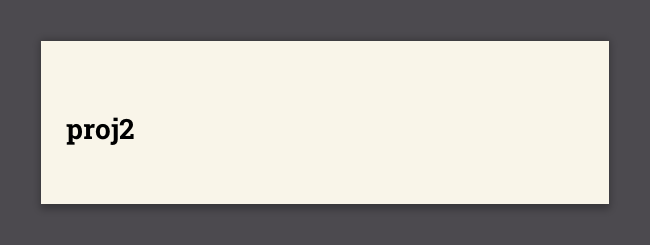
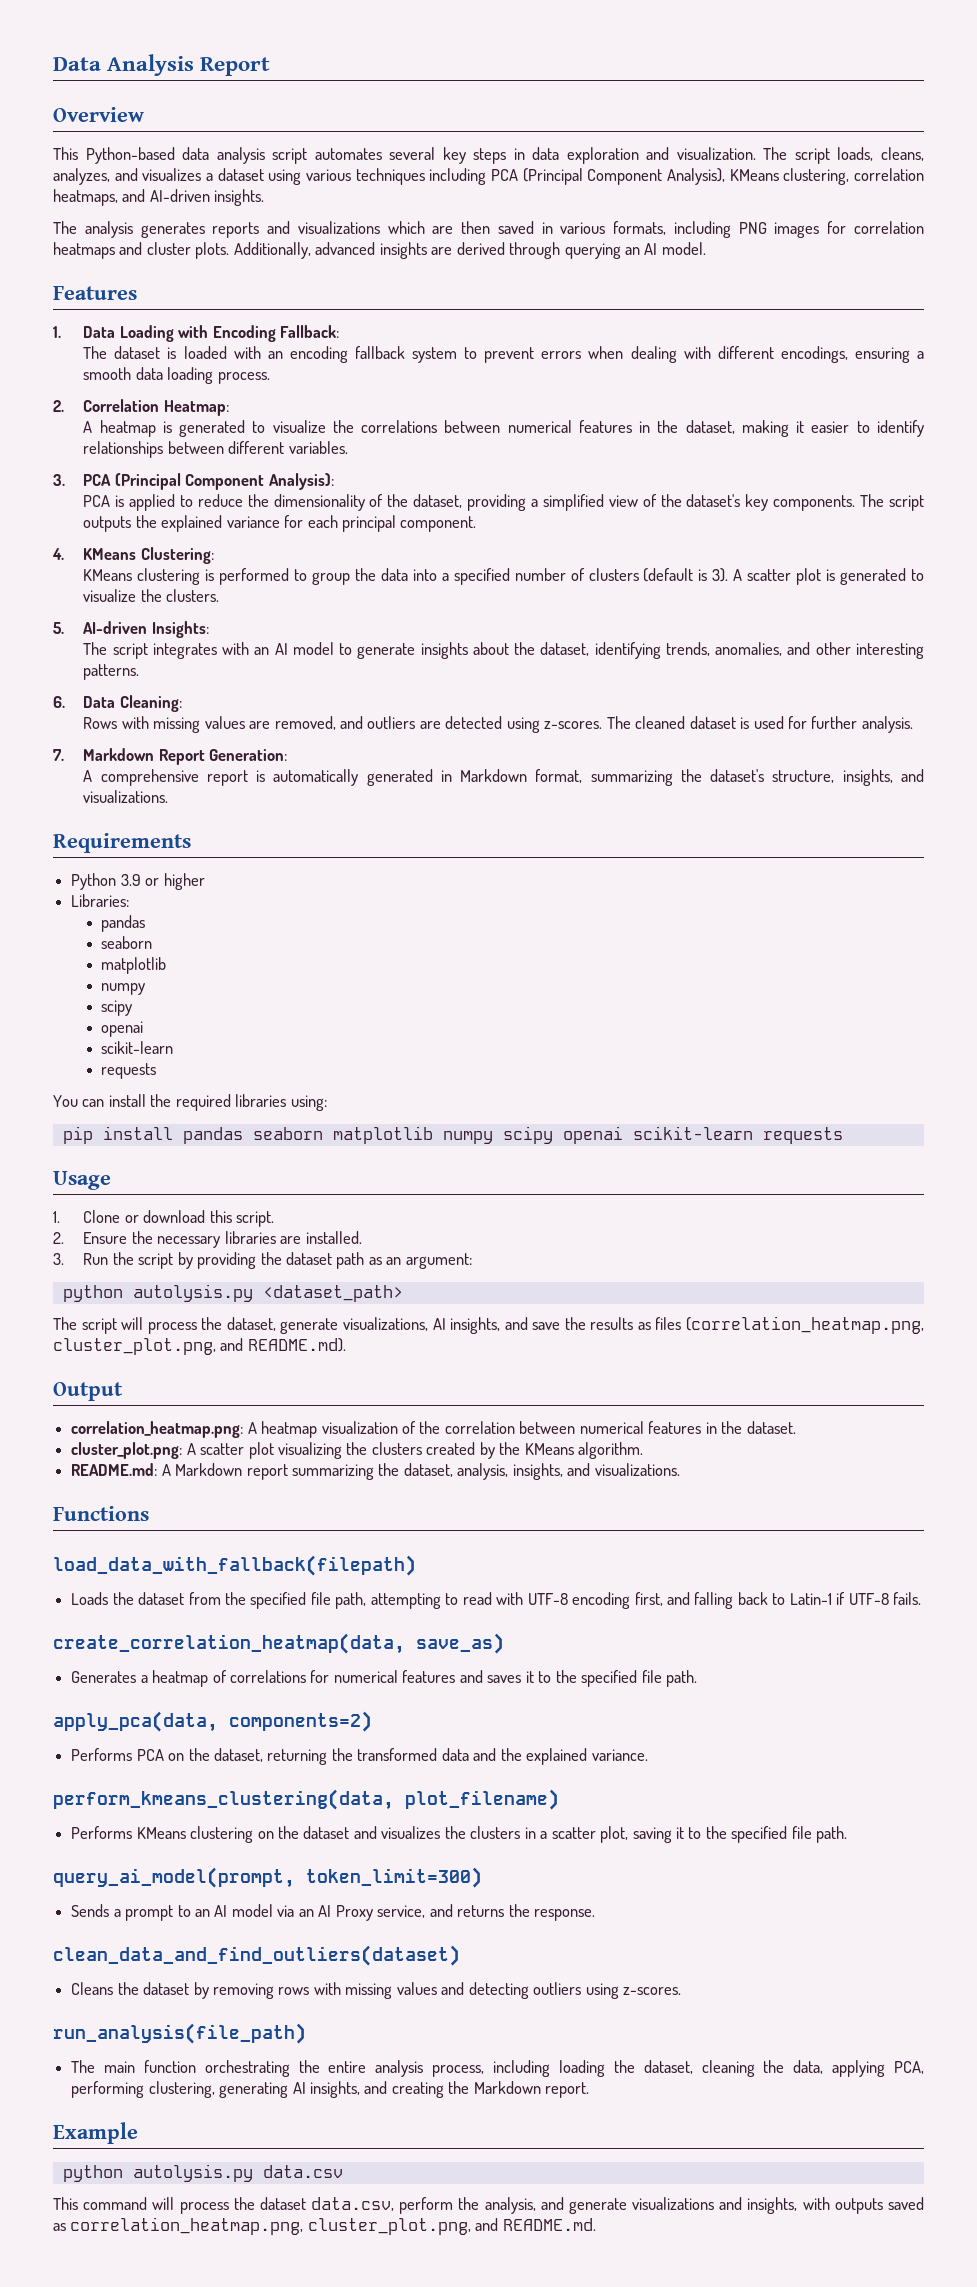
[66,117,134,145] proj2 -> [53,54,271,76] [53,107,144,122] [53,147,924,164] [53,168,924,185] [53,189,265,206] [53,221,924,238] [53,242,706,259] [53,286,137,300] [53,325,340,342] [83,346,924,363] [83,367,270,384] [53,399,229,416] [83,420,925,437] [83,441,348,458] [53,473,334,490] [83,494,925,511] [83,515,477,532] [52,547,214,564] [83,568,925,585] [83,589,220,602] [53,621,209,638] [83,642,925,659] [83,664,140,680] [53,695,182,712] [83,716,913,733] [53,748,288,765] [83,769,924,786] [83,790,169,803] [53,833,191,853] [71,873,205,890] [71,894,130,907] [101,915,146,932] [101,936,153,949] [101,957,167,974] [101,983,146,995] [101,1000,133,1016] [101,1021,144,1037] [101,1041,174,1054] [101,1063,157,1079] [53,1094,327,1111] [62,1126,843,1144] [53,1171,111,1190] [53,1210,275,1227] [53,1231,362,1248] [53,1252,472,1269] [62,1284,403,1302] [53,1316,924,1334] [53,1338,346,1355] [53,1382,123,1401] [71,1421,796,1438] [71,1442,644,1459] [71,1463,680,1480] [53,1506,149,1521] [53,1555,416,1576] [71,1592,922,1609] [53,1633,504,1654] [71,1670,697,1687] [53,1711,372,1732] [71,1748,648,1765] [53,1789,559,1810] [71,1826,848,1843] [53,1867,482,1888] [71,1904,595,1921] [53,1945,460,1966] [71,1982,682,1999] [53,2023,306,2044] [71,2060,925,2077] [71,2081,590,2098] [53,2122,138,2144] [62,2164,343,2182] [53,2197,924,2214] [53,2217,596,2235] Data Analysis Report // Overview // This Python-based data analysis script automates several key steps in data exploration and visualization. The script loads, cleans, analyzes, and visualizes a dataset using various techniques including PCA (Principal Component Analysis), KMeans clustering, correlation heatmaps, and AI-driven insights. // The analysis generates reports and visualizations which are then saved in various formats, including PNG images for correlation heatmaps and cluster plots. Additionally, advanced insights are derived through querying an AI model. // Features // 1. Data Loading with Encoding Fallback: // The dataset is loaded with an encoding fallback system to prevent errors when dealing with different encodings, ensuring a smooth data loading process. // 2. Correlation Heatmap: // A heatmap is generated to visualize the correlations between numerical features in the dataset, making it easier to identify relationships between different variables. // 3. PCA (Principal Component Analysis): // PCA is applied to reduce the dimensionality of the dataset, providing a simplified view of the dataset's key components. The script outputs the explained variance for each principal component. // 4. KMeans Clustering: // KMeans clustering is performed to group the data into a specified number of clusters (default is 3). A scatter plot is generated to visualize the clusters. // 5. AI-driven Insights: // The script integrates with an AI model to generate insights about the dataset, identifying trends, anomalies, and other interesting patterns. // 6. Data Cleaning: // Rows with missing values are removed, and outliers are detected using z-scores. The cleaned dataset is used for further analysis. // 7. Markdown Report Generation: // A comprehensive report is automatically generated in Markdown format, summarizing the dataset's structure, insights, and visualizations. // Requirements // Python 3.9 or higher // Libraries: // pandas // seaborn // matplotlib // numpy // scipy // openai // scikit-learn // requests // You can install the required libraries using: // pip install pandas seaborn matplotlib numpy scipy openai scikit-learn requests // Usage // 1. Clone or download this script. // 2. Ensure the necessary libraries are installed. // 3. Run the script by providing the dataset path as an argument: // python autolysis.py <dataset_path> // The script will process the dataset, generate visualizations, AI insights, and save the results as files (correlation_heatmap.png, cluster_plot.png, and README.md). // Output // correlation_heatmap.png: A heatmap visualization of the correlation between numerical features in the dataset. // cluster_plot.png: A scatter plot visualizing the clusters created by the KMeans algorithm. // README.md: A Markdown report summarizing the dataset, analysis, insights, and visualizations. // Functions // load_data_with_fallback(filepath) // Loads the dataset from the specified file path, attempting to read with UTF-8 encoding first, and falling back to Latin-1 if UTF-8 fails. // create_correlation_heatmap(data, save_as) // Generates a heatmap of correlations for numerical features and saves it to the specified file path. // apply_pca(data, components=2) // Performs PCA on the dataset, returning the transformed data and the explained variance. // perform_kmeans_clustering(data, plot_filename) // Performs KMeans clustering on the dataset and visualizes the clusters in a scatter plot, saving it to the specified file path. // query_ai_model(prompt, token_limit=300) // Sends a prompt to an AI model via an AI Proxy service, and returns the response. // clean_data_and_find_outliers(dataset) // Cleans the dataset by removing rows with missing values and detecting outliers using z-scores. // run_analysis(file_path) // The main function orchestrating the entire analysis process, including loading the dataset, cleaning the data, applying PCA, performing clustering, generating AI insights, and creating the Markdown report. // Example // python autolysis.py data.csv // This command will process the dataset data.csv, perform the analysis, and generate visualizations and insights, with outputs saved as correlation_heatmap.png, cluster_plot.png, and README.md.

